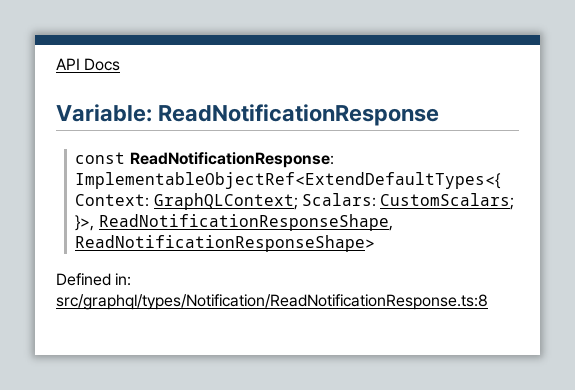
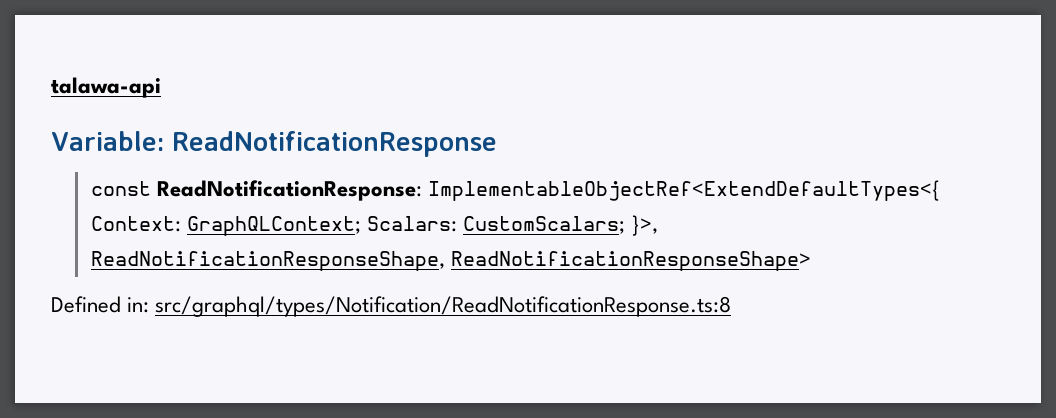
[56,58,121,71] API Docs -> [51,77,161,98] talawa-api

